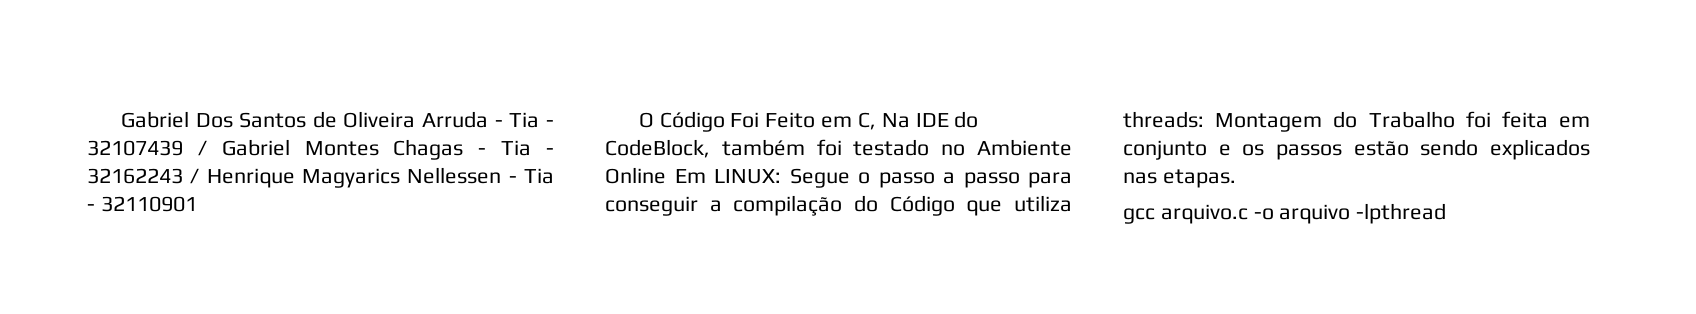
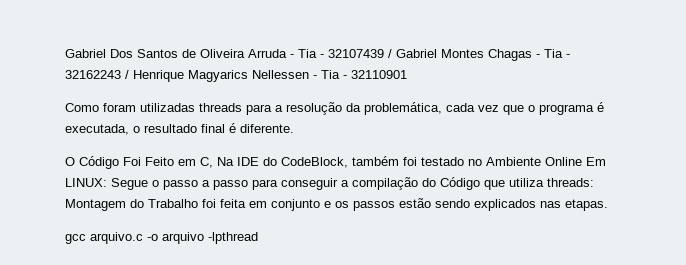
(197, 204) none -> [65,102,604,115] [65,123,294,135] // Como foram utilizadas threads para a resolução da problemática, cada vez que o programa é executada, o resultado final é diferente.

